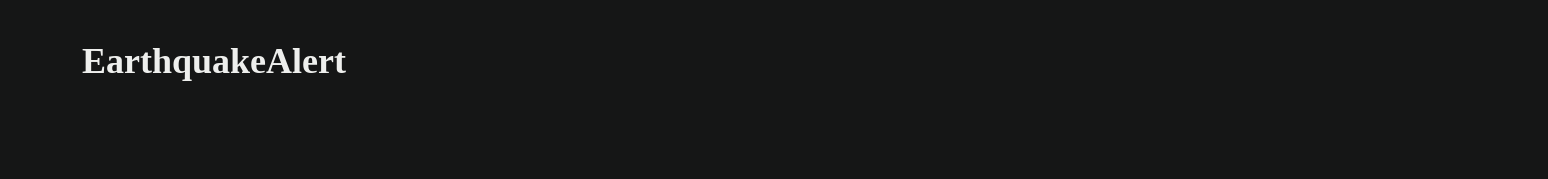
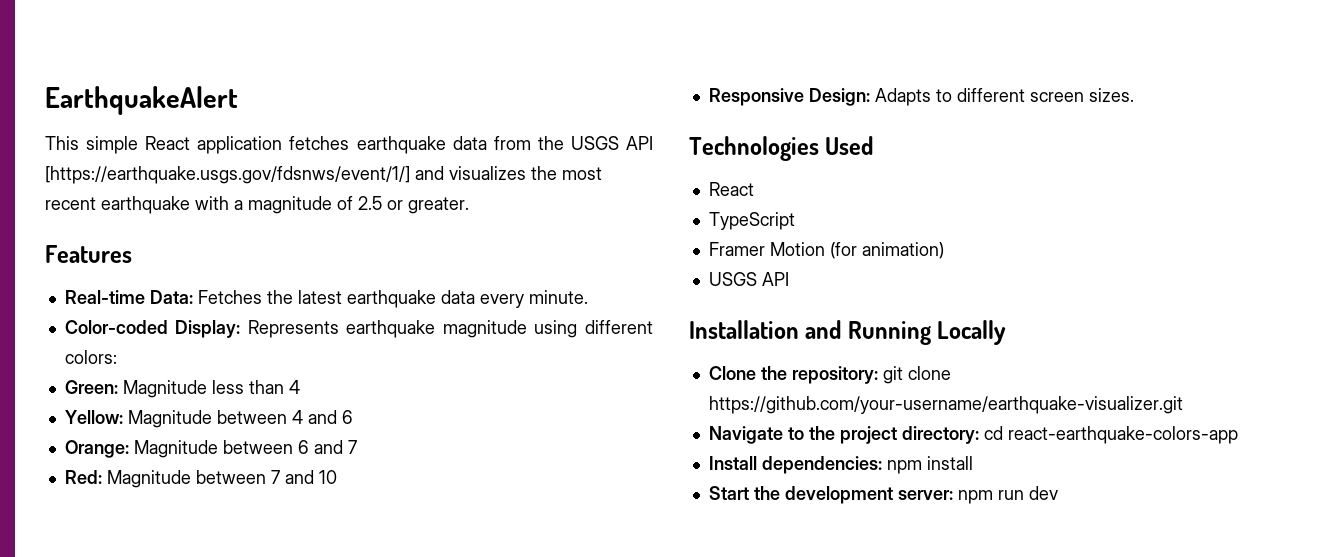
(346, 64) none -> [45,136,654,154] [45,166,602,184] [45,196,469,214] [45,245,132,263] [64,290,588,308] [64,320,653,338] [64,350,117,364] [64,380,300,398] [64,410,353,428] [64,440,357,458] [64,470,337,488] [708,88,1134,106] [689,136,874,161] [708,182,754,196] [708,212,795,230] [708,242,944,259] [708,272,789,286] [689,320,1007,345] [708,366,951,384] [708,396,1183,414] [708,426,1238,444] [708,456,973,474] [708,486,1058,504] // This simple React application fetches earthquake data from the USGS API [https://earthquake.usgs.gov/fdsnws/event/1/] and visualizes the most recent earthquake with a magnitude of 2.5 or greater. // Features // Real-time Data: Fetches the latest earthquake data every minute. // Color-coded Display: Represents earthquake magnitude using different colors: // Green: Magnitude less than 4 // Yellow: Magnitude between 4 and 6 // Orange: Magnitude between 6 and 7 // Red: Magnitude between 7 and 10 // Responsive Design: Adapts to different screen sizes. // Technologies Used // React // TypeScript // Framer Motion (for animation) // USGS API // Installation and Running Locally // Clone the repository: git clone https://github.com/your-username/earthquake-visualizer.git // Navigate to the project directory: cd react-earthquake-colors-app // Install dependencies: npm install // Start the development server: npm run dev

